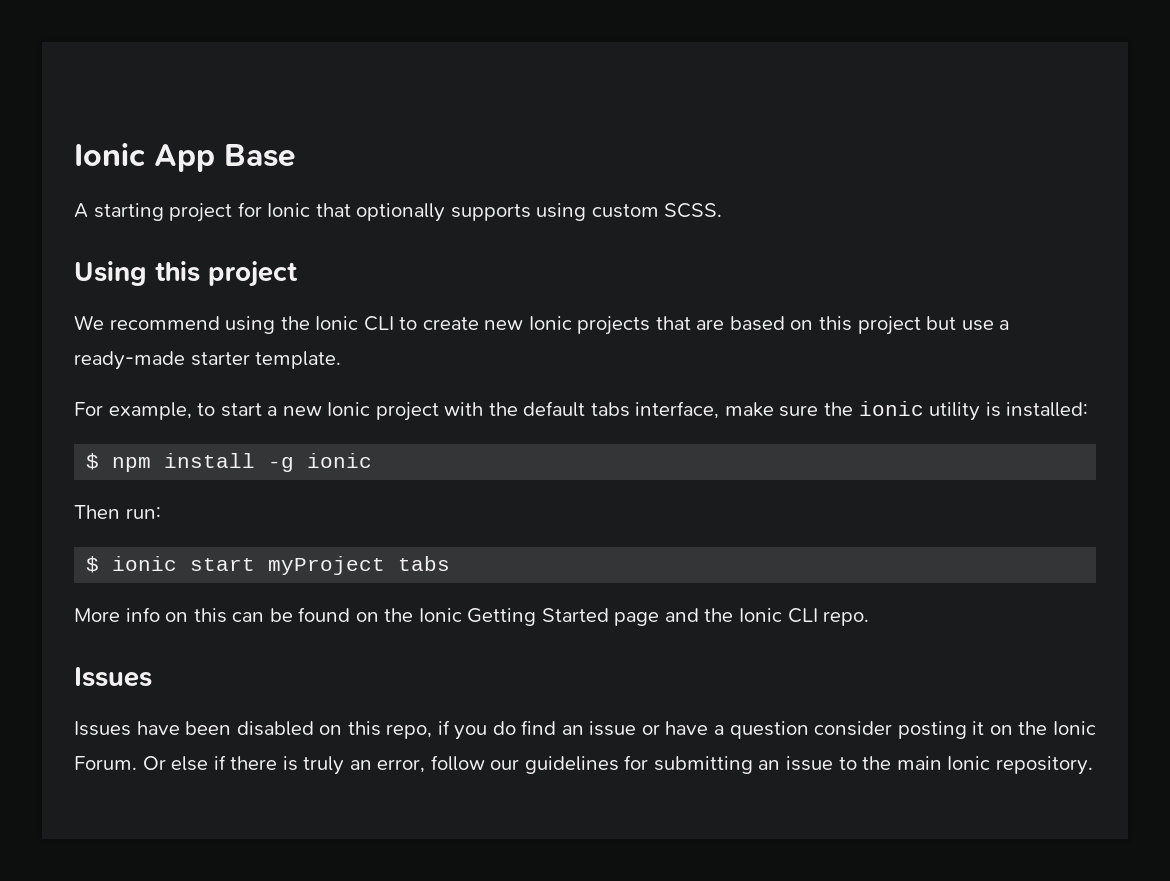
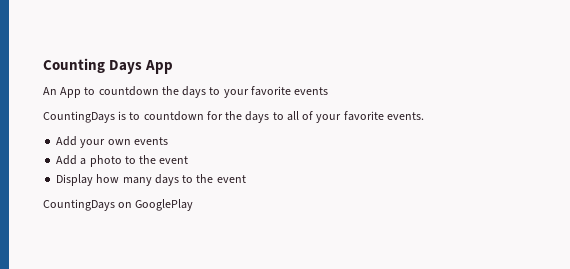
[74,143,295,172] [74,202,723,222] [74,261,298,287] [74,315,1010,335] [74,351,342,370] [74,401,1089,421] [86,453,373,472] [74,505,161,519] [86,556,451,575] [74,607,870,626] [74,667,152,687] [74,720,1096,740] [74,755,1093,775] Ionic App Base // A starting project for Ionic that optionally supports using custom SCSS. // Using this project // We recommend using the Ionic CLI to create new Ionic projects that are based on this project but use a ready-made starter template. // For example, to start a new Ionic project with the default tabs interface, make sure the ionic utility is installed: // $ npm install -g ionic // Then run: // $ ionic start myProject tabs // More info on this can be found on the Ionic Getting Started page and the Ionic CLI repo. // Issues // Issues have been disabled on this repo, if you do find an issue or have a question consider posting it on the Ionic Forum. Or else if there is truly an error, follow our guidelines for submitting an issue to the main Ionic repository. -> [43,58,174,74] [43,86,329,98] [43,111,424,123] [56,136,168,148] [56,155,189,167] [56,174,246,186] [43,199,194,211] Counting Days App // An App to countdown the days to your favorite events // CountingDays is to countdown for the days to all of your favorite events. // Add your own events // Add a photo to the event // Display how many days to the event // CountingDays on GooglePlay

